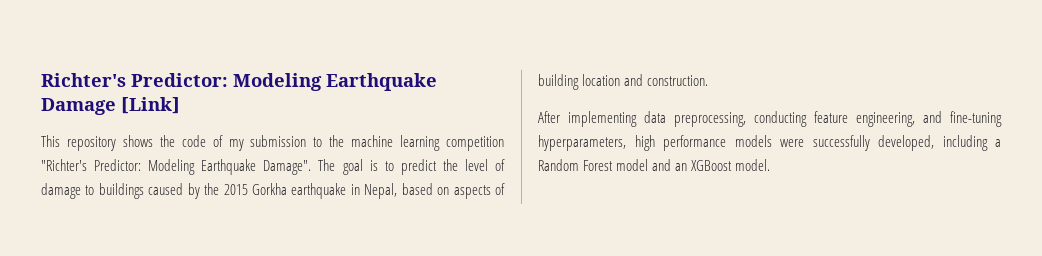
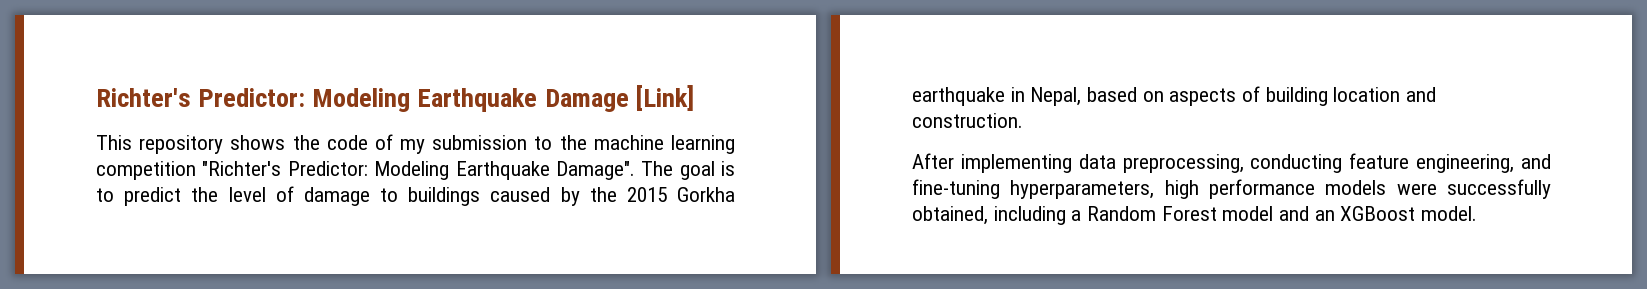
[878,135,934,151] developed, -> [912,206,988,225] obtained,

